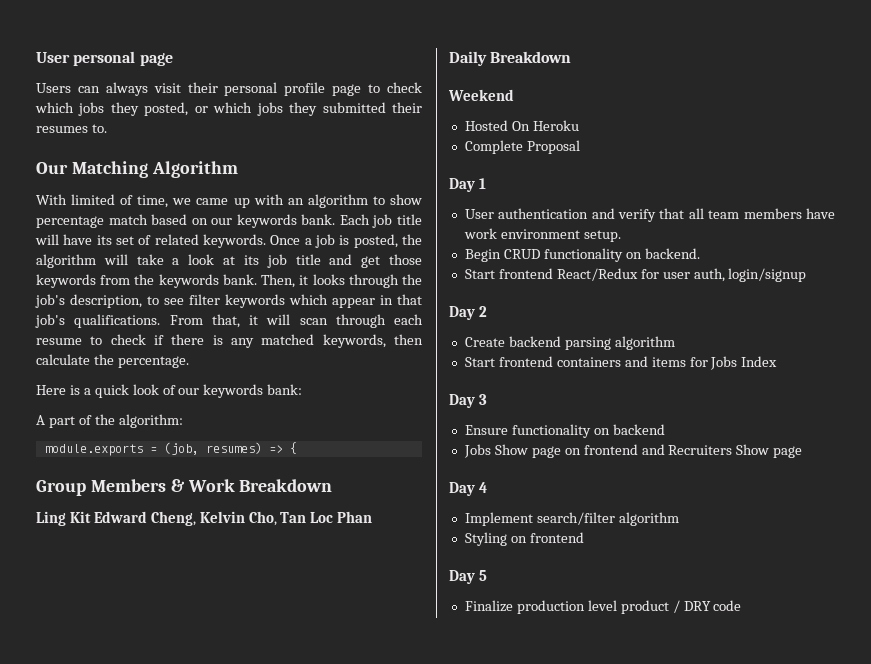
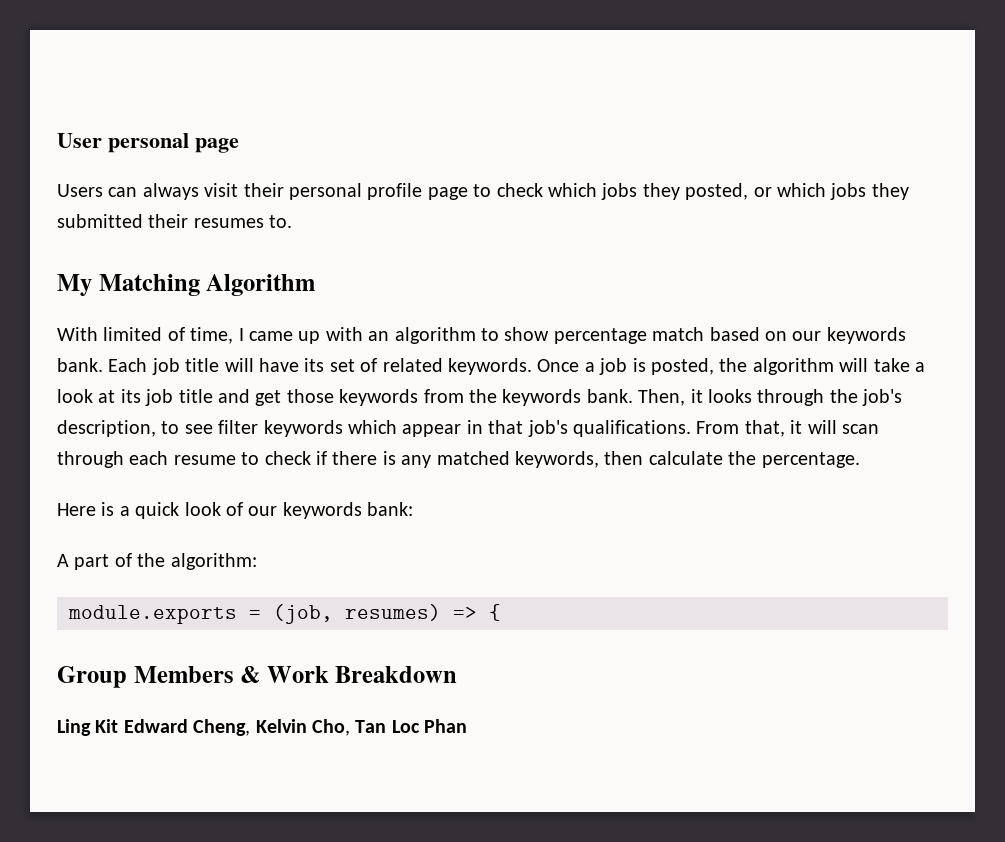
[36,162,68,174] Our -> [57,274,92,296] My
[172,198,192,205] we -> [238,328,244,341] I
[449,51,572,66] [448,89,514,101] [464,120,579,131] [464,140,580,154] [449,178,486,192] [464,208,835,222] [463,228,621,242] [464,248,700,262] [464,268,807,282] [449,306,487,320] [464,336,675,350] [464,356,778,370] [449,394,487,408] [464,424,665,438] [463,444,803,458] [449,482,487,496] [464,512,679,526] [464,532,584,546] [449,570,487,584] [464,600,742,614] // Daily Breakdown // Weekend // Hosted On Heroku // Complete Proposal // Day 1 // User authentication and verify that all team members have work environment setup. // Begin CRUD functionality on backend. // Start frontend React/Redux for user auth, login/signup // Day 2 // Create backend parsing algorithm // Start frontend containers and items for Jobs Index // Day 3 // Ensure functionality on backend // Jobs Show page on frontend and Recruiters Show page // Day 4 // Implement search/filter algorithm // Styling on frontend // Day 5 // Finalize production level product / DRY code -> (468, 726) none

